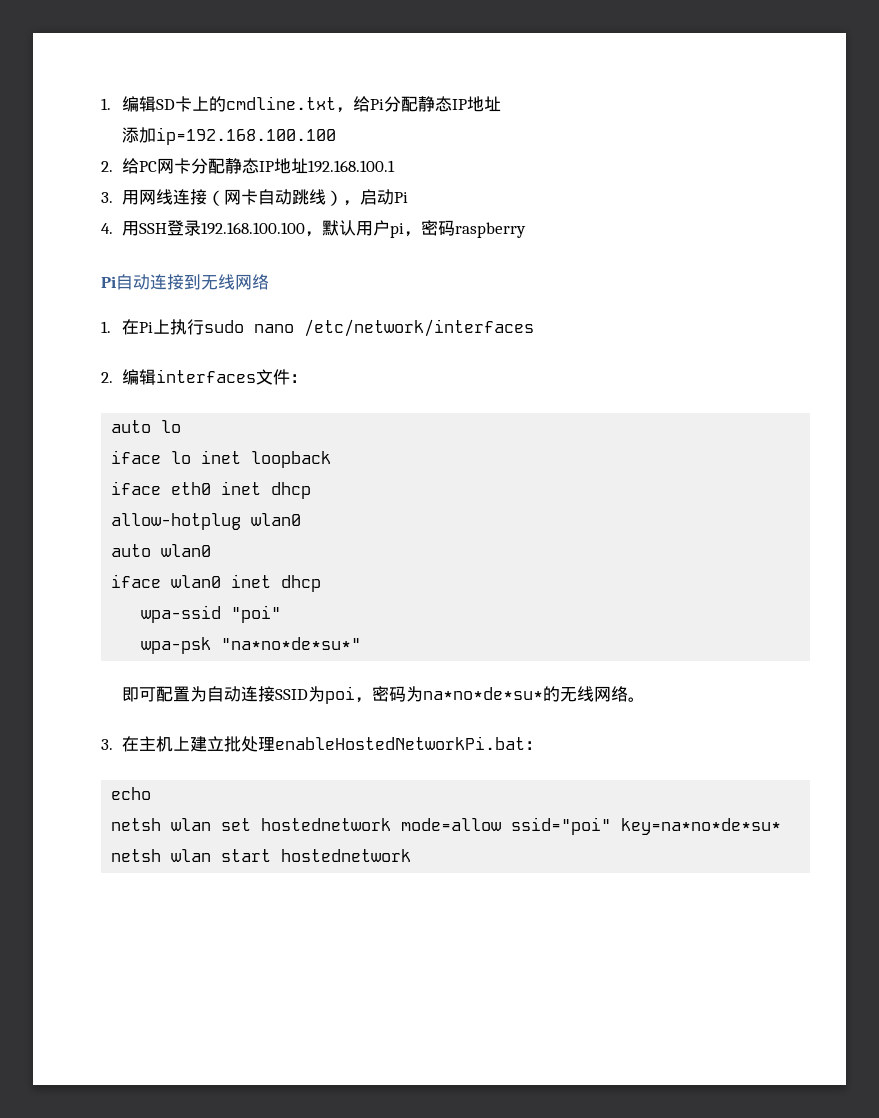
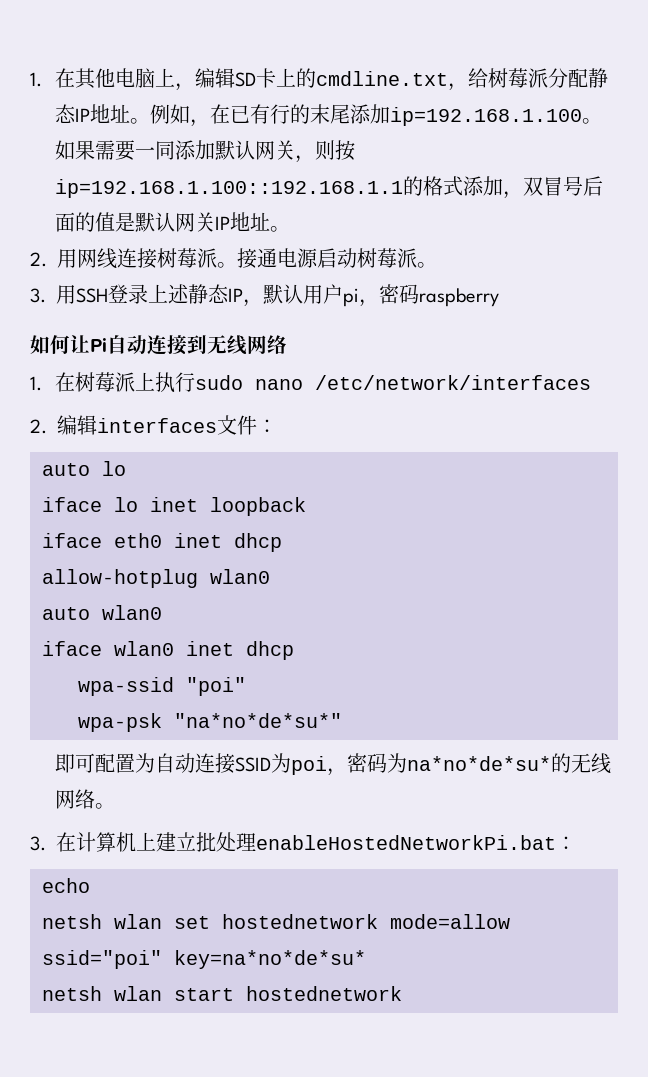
[101,98,111,110] 1. -> [30,68,195,91] 1.在其他电脑上，
[370,96,502,112] [122,127,337,145] [101,158,396,174] [101,189,409,206] [101,220,306,236] Pi分配静态IP地址 // 添加ip=192.168.100.100 // 2.给PC网卡分配静态IP地址192.168.100.1 // 3.用网线连接（网卡自动跳线），启动Pi // 4.用SSH登录192.168.100.100 -> [487,68,608,88] [54,104,602,127] [54,140,355,163] [54,176,603,199] [54,212,290,232] [30,248,437,269] [30,284,243,304] 树莓派分配静态IP地址。例如，在已有行的末尾添加ip=192.168.1.100。如果需要一同添加默认网关，则按ip=192.168.1.100::192.168.1.1的格式添加，双冒号后面的值是默认网关IP地址。 // 2.用网线连接树莓派。接通电源启动树莓派。 // 3.用SSH登录上述静态IP
(527, 230) none -> [30,335,90,354] 如何让
[139,322,154,333] Pi -> [74,372,135,392] 树莓派
[139,736,157,751] 主 -> [76,832,116,852] 计算

